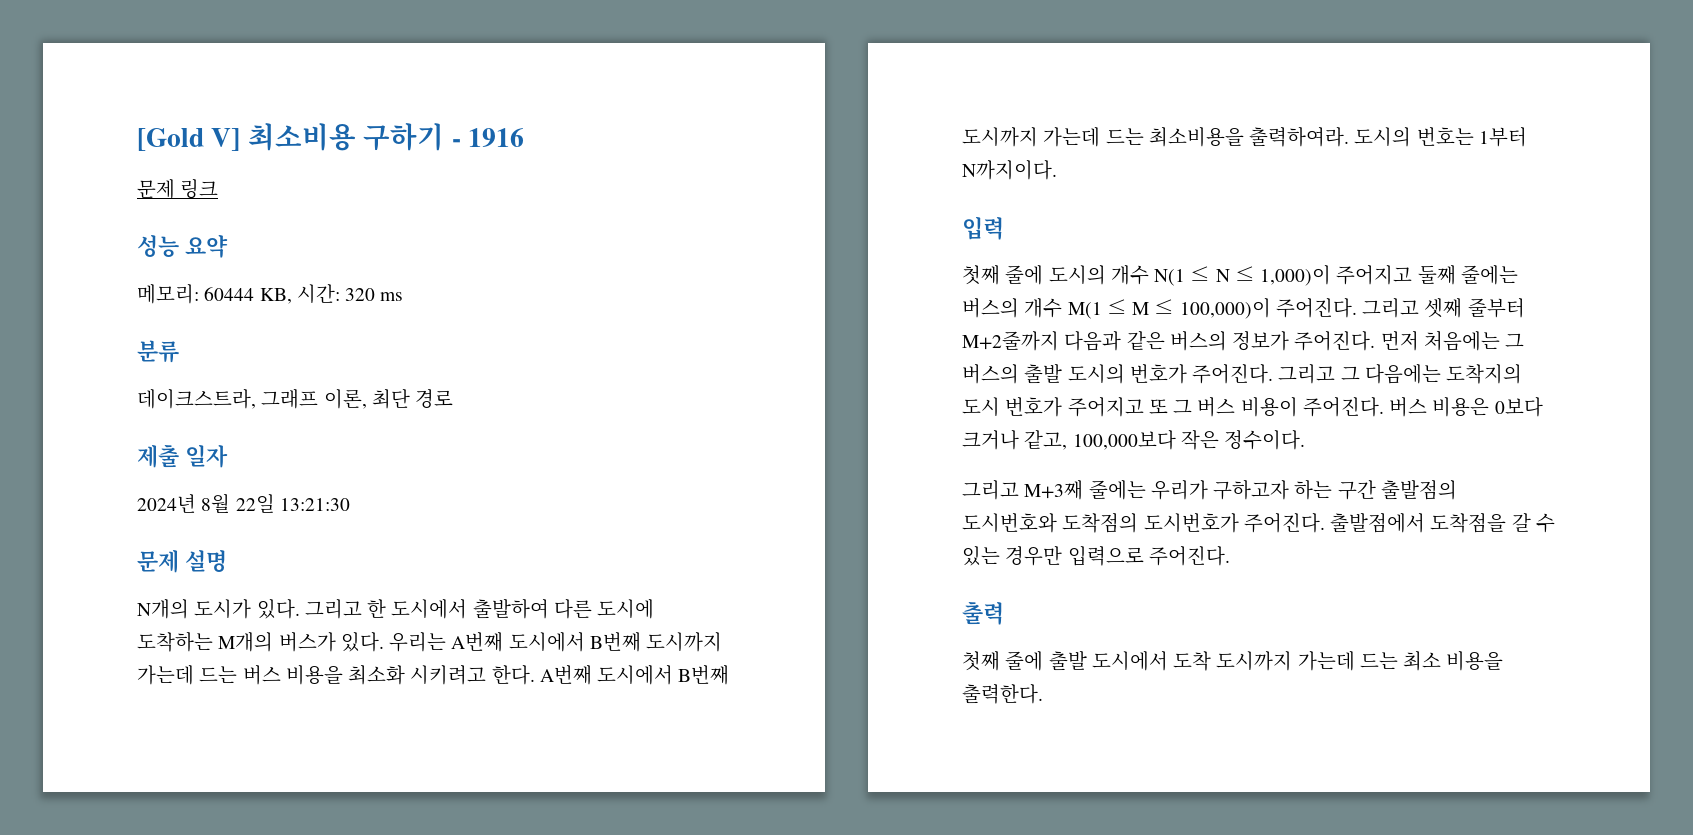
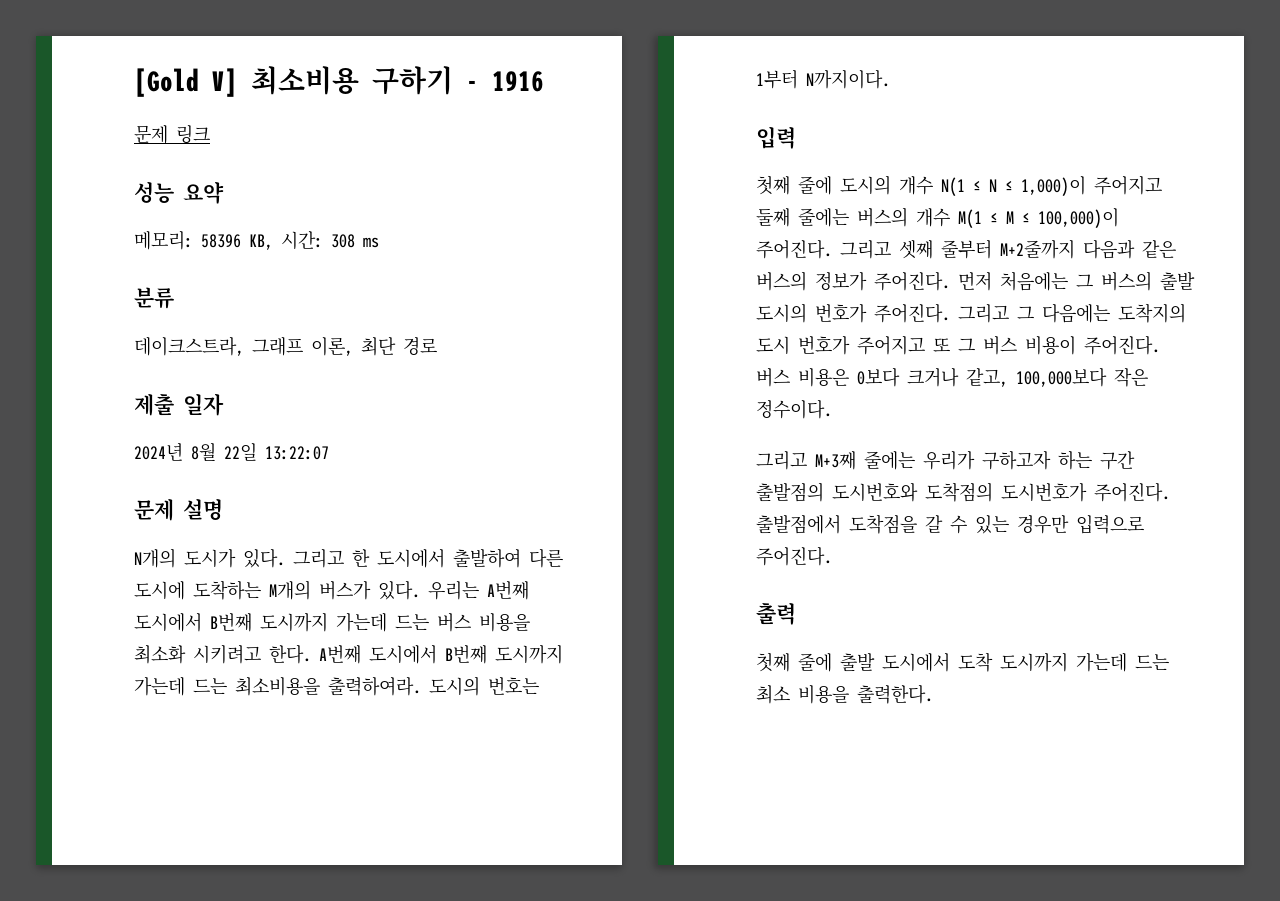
[204,287,255,301] 60444 -> [201,234,241,248] 58396
[345,288,376,301] 320 -> [331,234,355,248] 308
[279,498,350,511] 13:21:30 -> [265,446,329,460] 13:22:07

